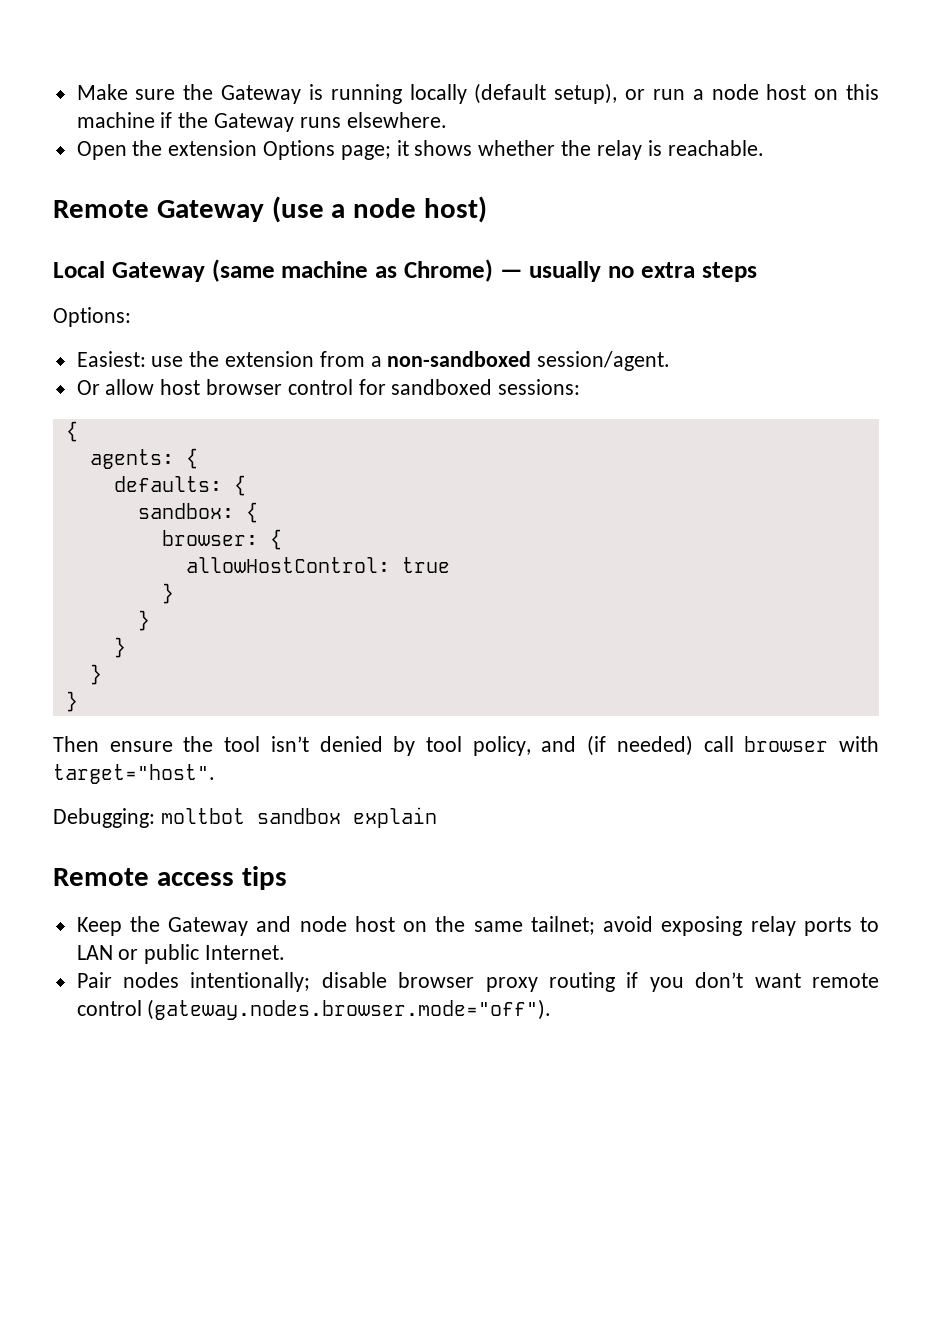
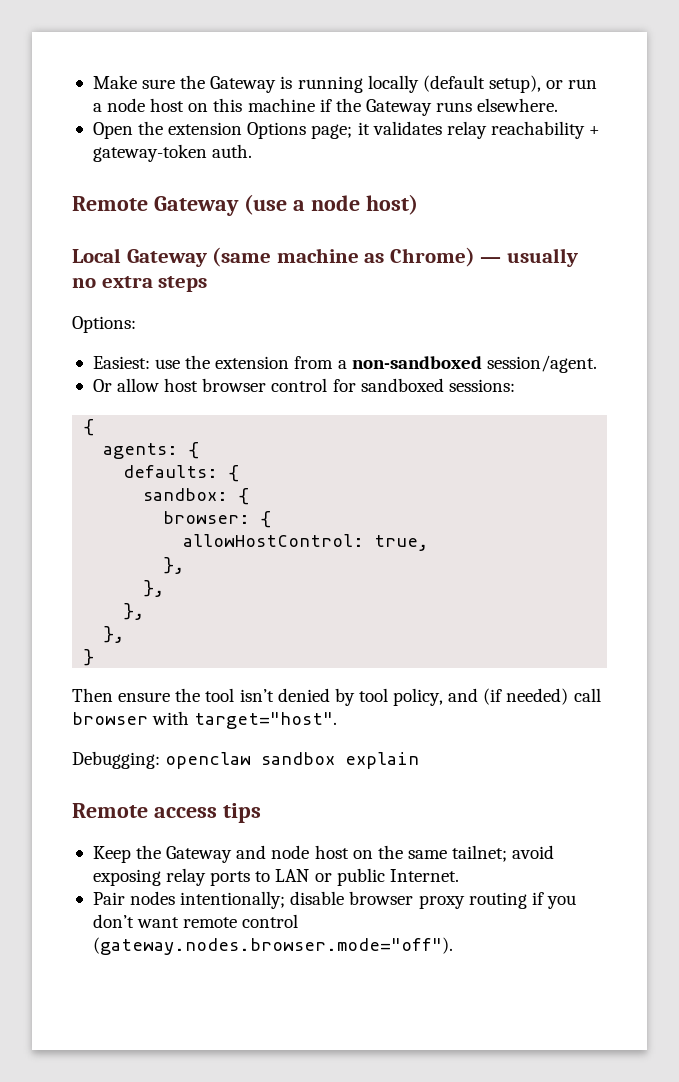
[414,140,764,160] shows whether the relay is reachable. -> [372,121,601,139] [92,144,253,162] validates relay reachability + gateway-token auth.
[401,557,450,573] [161,583,174,604] [137,610,150,631] [113,637,126,658] [89,664,102,685] true // } // } // } // } -> [374,535,429,551] [163,557,185,574] [143,580,165,597] [123,603,145,620] [103,626,125,643] true, // }, // }, // }, // },
[160,808,245,824] moltbot -> [165,752,252,769] openclaw

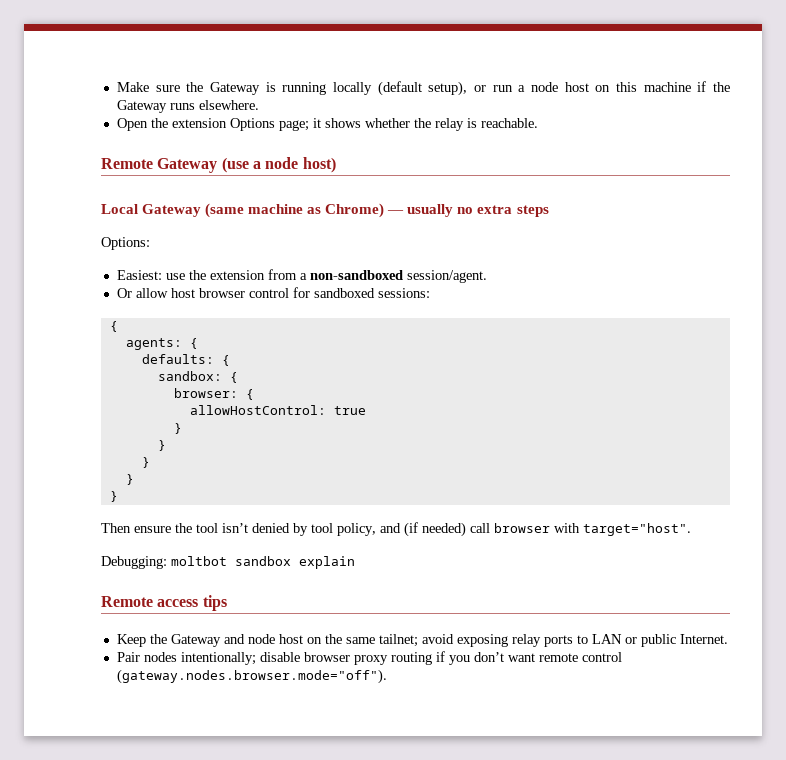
[372,121,601,139] [92,144,253,162] validates relay reachability + gateway-token auth. -> [324,118,538,131] shows whether the relay is reachable.
[374,535,429,551] [163,557,185,574] [143,580,165,597] [123,603,145,620] [103,626,125,643] true, // }, // }, // }, // }, -> [333,406,366,415] [173,423,182,434] [157,440,166,451] [141,457,150,468] [125,474,134,485] true // } // } // } // }
[165,752,252,769] openclaw -> [171,556,227,566] moltbot

